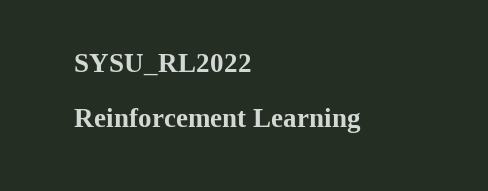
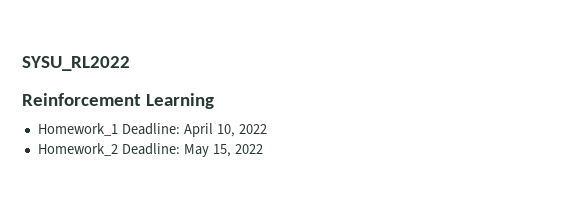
(362, 120) none -> [37,123,267,137] [37,143,263,157] // Homework_1 Deadline: April 10, 2022 // Homework_2 Deadline: May 15, 2022

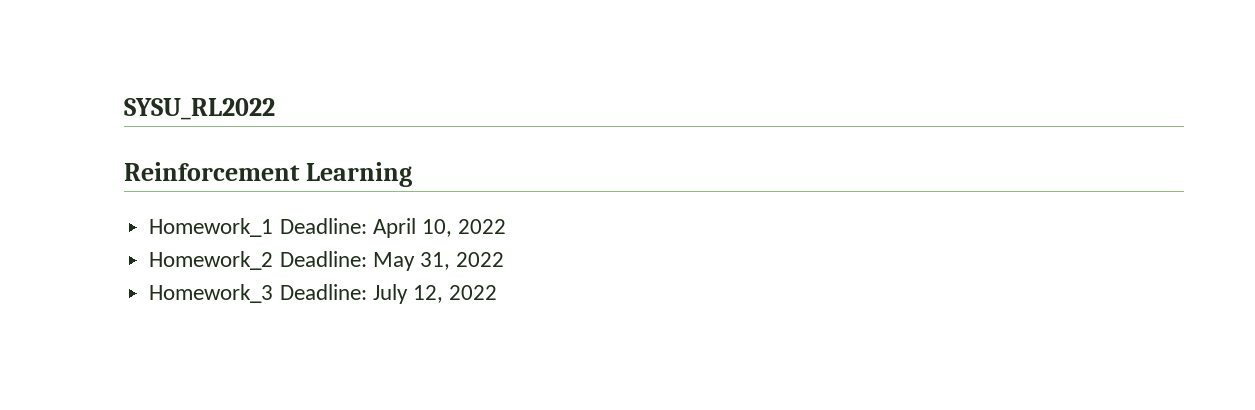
[212,144,263,157] 15, 2022 -> [419,252,505,270] [149,284,498,304] 31, 2022 // Homework_3 Deadline: July 12, 2022

